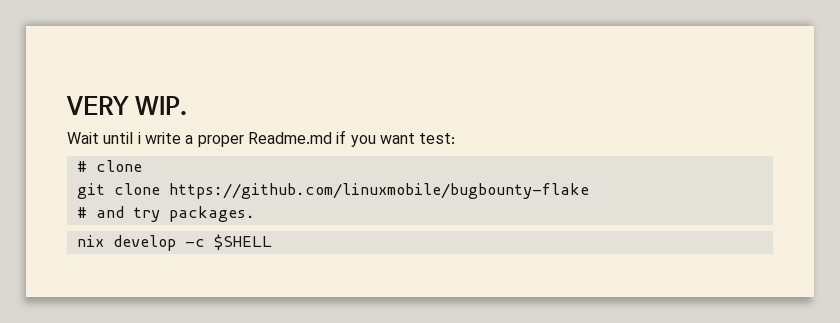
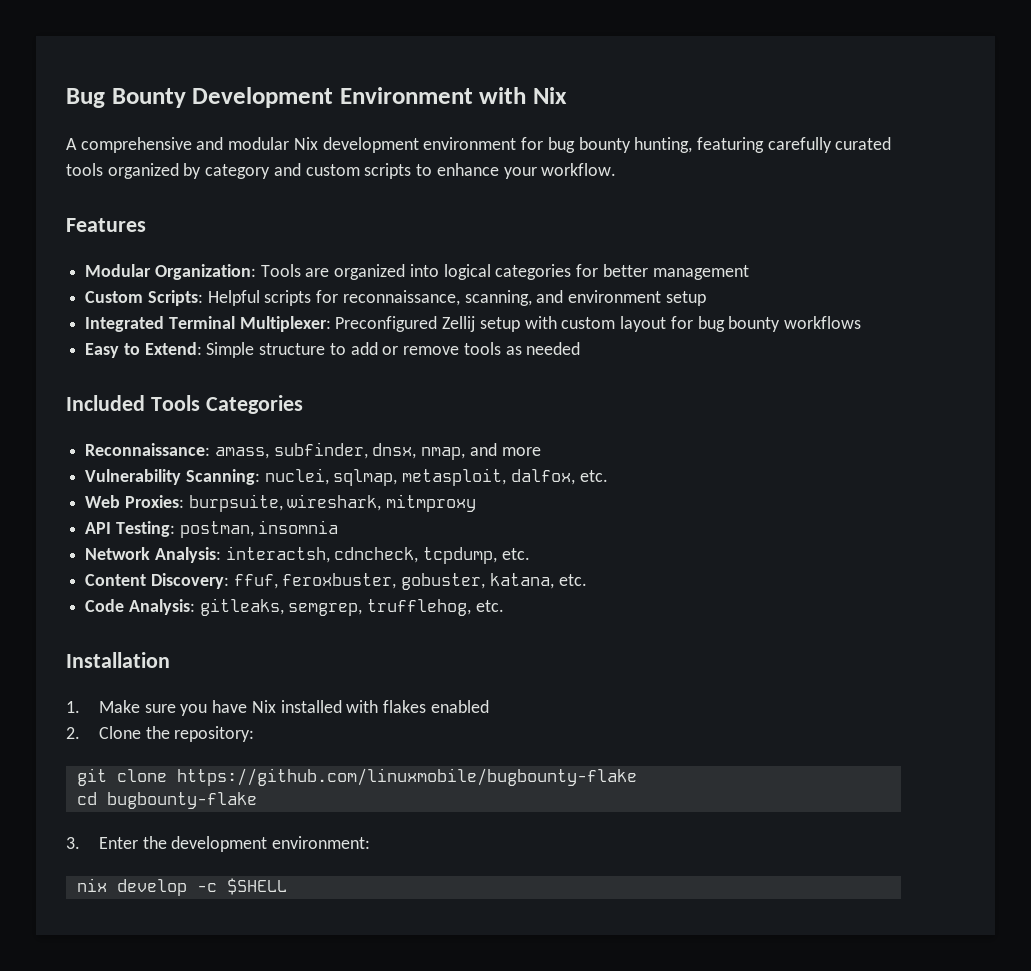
[66,96,187,116] [67,130,456,147] [76,160,142,172] [76,183,589,199] [76,206,255,222] VERY WIP. // Wait until i write a proper Readme.md if you want test: // # clone // git clone https://github.com/linuxmobile/bugbounty-flake // # and try packages. -> [66,87,568,108] [66,137,892,153] [66,163,617,179] [66,218,146,232] [85,264,749,280] [85,290,706,306] [85,316,861,332] [85,342,581,358] [66,395,303,414] [85,442,541,460] [85,468,608,486] [85,494,477,512] [85,520,339,538] [85,546,530,564] [85,573,587,590] [85,598,504,616] [66,652,170,668] [66,700,489,716] [66,726,255,742] [76,768,637,786] [76,792,257,809] [66,836,371,852] Bug Bounty Development Environment with Nix // A comprehensive and modular Nix development environment for bug bounty hunting, featuring carefully curated tools organized by category and custom scripts to enhance your workflow. // Features // Modular Organization: Tools are organized into logical categories for better management // Custom Scripts: Helpful scripts for reconnaissance, scanning, and environment setup // Integrated Terminal Multiplexer: Preconfigured Zellij setup with custom layout for bug bounty workflows // Easy to Extend: Simple structure to add or remove tools as needed // Included Tools Categories // Reconnaissance: amass, subfinder, dnsx, nmap, and more // Vulnerability Scanning: nuclei, sqlmap, metasploit, dalfox, etc. // Web Proxies: burpsuite, wireshark, mitmproxy // API Testing: postman, insomnia // Network Analysis: interactsh, cdncheck, tcpdump, etc. // Content Discovery: ffuf, feroxbuster, gobuster, katana, etc. // Code Analysis: gitleaks, semgrep, trufflehog, etc. // Installation // 1. Make sure you have Nix installed with flakes enabled // 2. Clone the repository: // git clone https://github.com/linuxmobile/bugbounty-flake // cd bugbounty-flake // 3. Enter the development environment:

